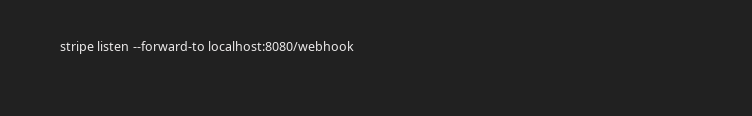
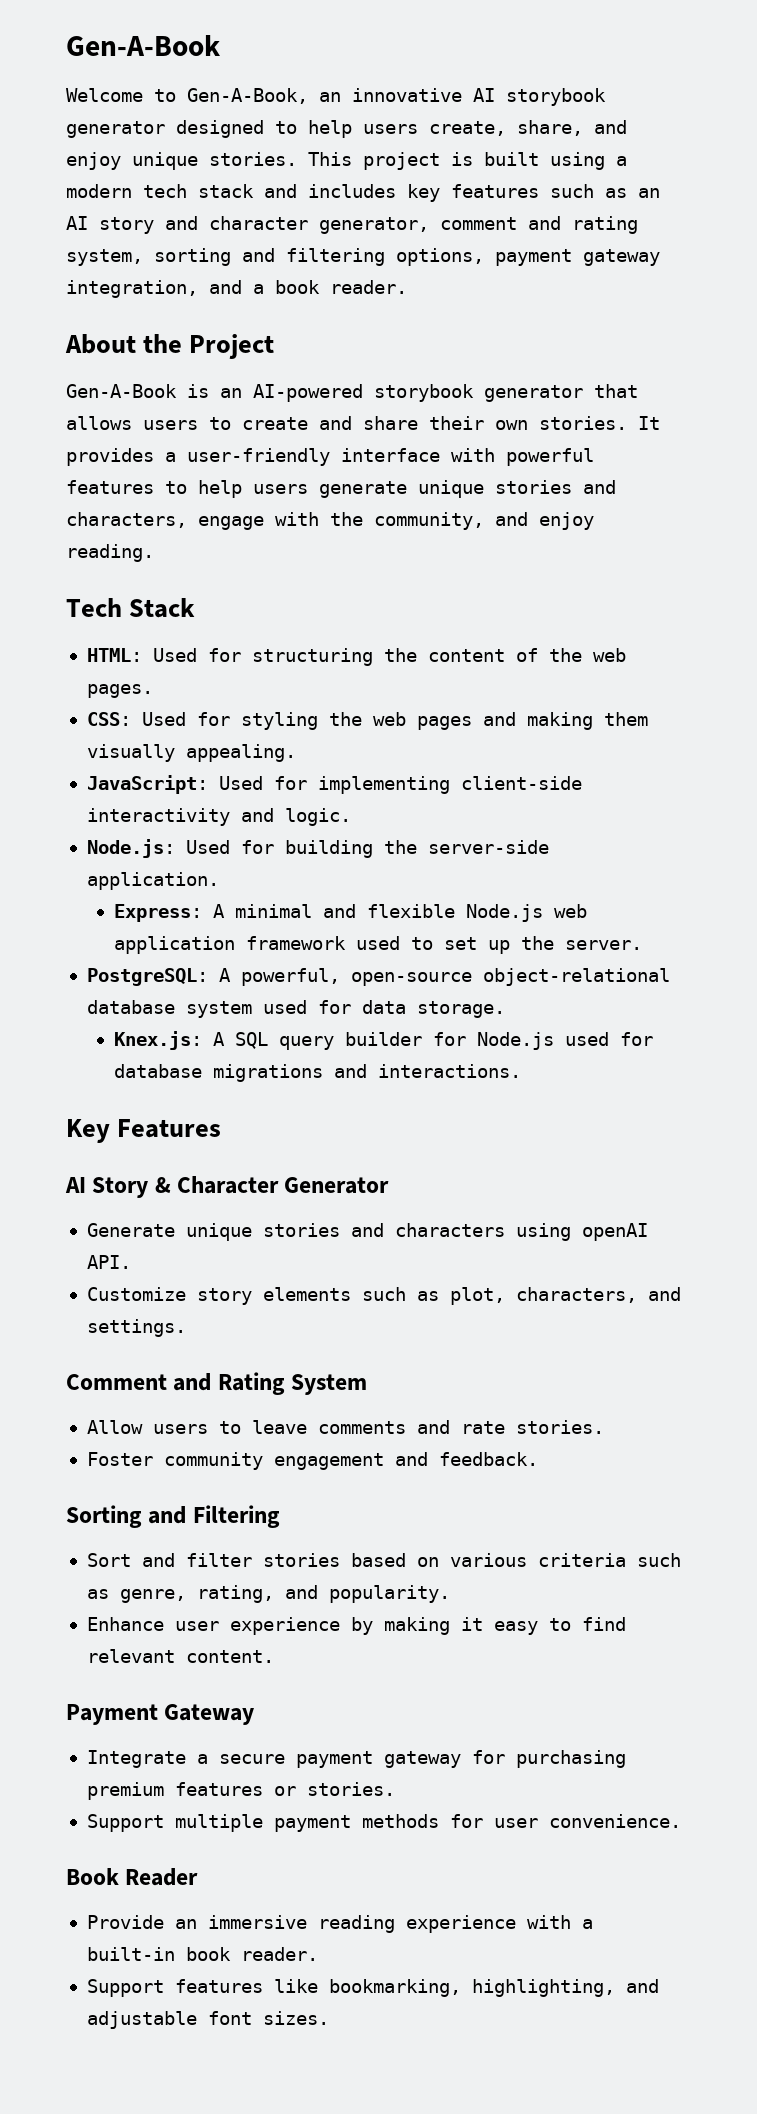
[60,41,355,54] stripe listen --forward-to localhost:8080/webhook -> [66,35,220,56] [66,88,606,106] [66,120,627,138] [66,152,627,170] [66,184,660,202] [66,216,638,234] [66,248,660,266] [66,280,407,298] [65,334,275,359] [66,384,638,402] [66,416,660,430] [66,448,594,466] [66,480,616,498] [66,512,594,530] [66,544,154,562] [66,598,196,618] [86,648,626,666] [86,684,153,698] [86,712,648,730] [86,744,296,762] [86,775,582,794] [86,808,351,826] [86,839,549,858] [86,872,219,890] [113,904,587,922] [113,936,642,954] [86,968,670,986] [86,1000,505,1018] [113,1031,653,1050] [113,1064,521,1082] [66,1119,222,1143] [65,1176,390,1198] [86,1223,648,1241] [86,1255,131,1269] [86,1287,681,1305] [86,1319,186,1337] [66,1372,368,1395] [86,1420,604,1434] [86,1452,538,1470] [66,1505,280,1528] [86,1553,681,1567] [86,1585,450,1603] [86,1617,626,1635] [86,1649,274,1663] [66,1704,255,1725] [86,1750,626,1768] [86,1782,395,1800] [86,1814,681,1832] [66,1868,199,1886] [86,1915,593,1933] [86,1947,318,1961] [86,1979,659,1997] [86,2011,329,2029] Gen-A-Book // Welcome to Gen-A-Book, an innovative AI storybook generator designed to help users create, share, and enjoy unique stories. This project is built using a modern tech stack and includes key features such as an AI story and character generator, comment and rating system, sorting and filtering options, payment gateway integration, and a book reader. // About the Project // Gen-A-Book is an AI-powered storybook generator that allows users to create and share their own stories. It provides a user-friendly interface with powerful features to help users generate unique stories and characters, engage with the community, and enjoy reading. // Tech Stack // HTML: Used for structuring the content of the web pages. // CSS: Used for styling the web pages and making them visually appealing. // JavaScript: Used for implementing client-side interactivity and logic. // Node.js: Used for building the server-side application. // Express: A minimal and flexible Node.js web application framework used to set up the server. // PostgreSQL: A powerful, open-source object-relational database system used for data storage. // Knex.js: A SQL query builder for Node.js used for database migrations and interactions. // Key Features // AI Story & Character Generator // Generate unique stories and characters using openAI API. // Customize story elements such as plot, characters, and settings. // Comment and Rating System // Allow users to leave comments and rate stories. // Foster community engagement and feedback. // Sorting and Filtering // Sort and filter stories based on various criteria such as genre, rating, and popularity. // Enhance user experience by making it easy to find relevant content. // Payment Gateway // Integrate a secure payment gateway for purchasing premium features or stories. // Support multiple payment methods for user convenience. // Book Reader // Provide an immersive reading experience with a built-in book reader. // Support features like bookmarking, highlighting, and adjustable font sizes.

